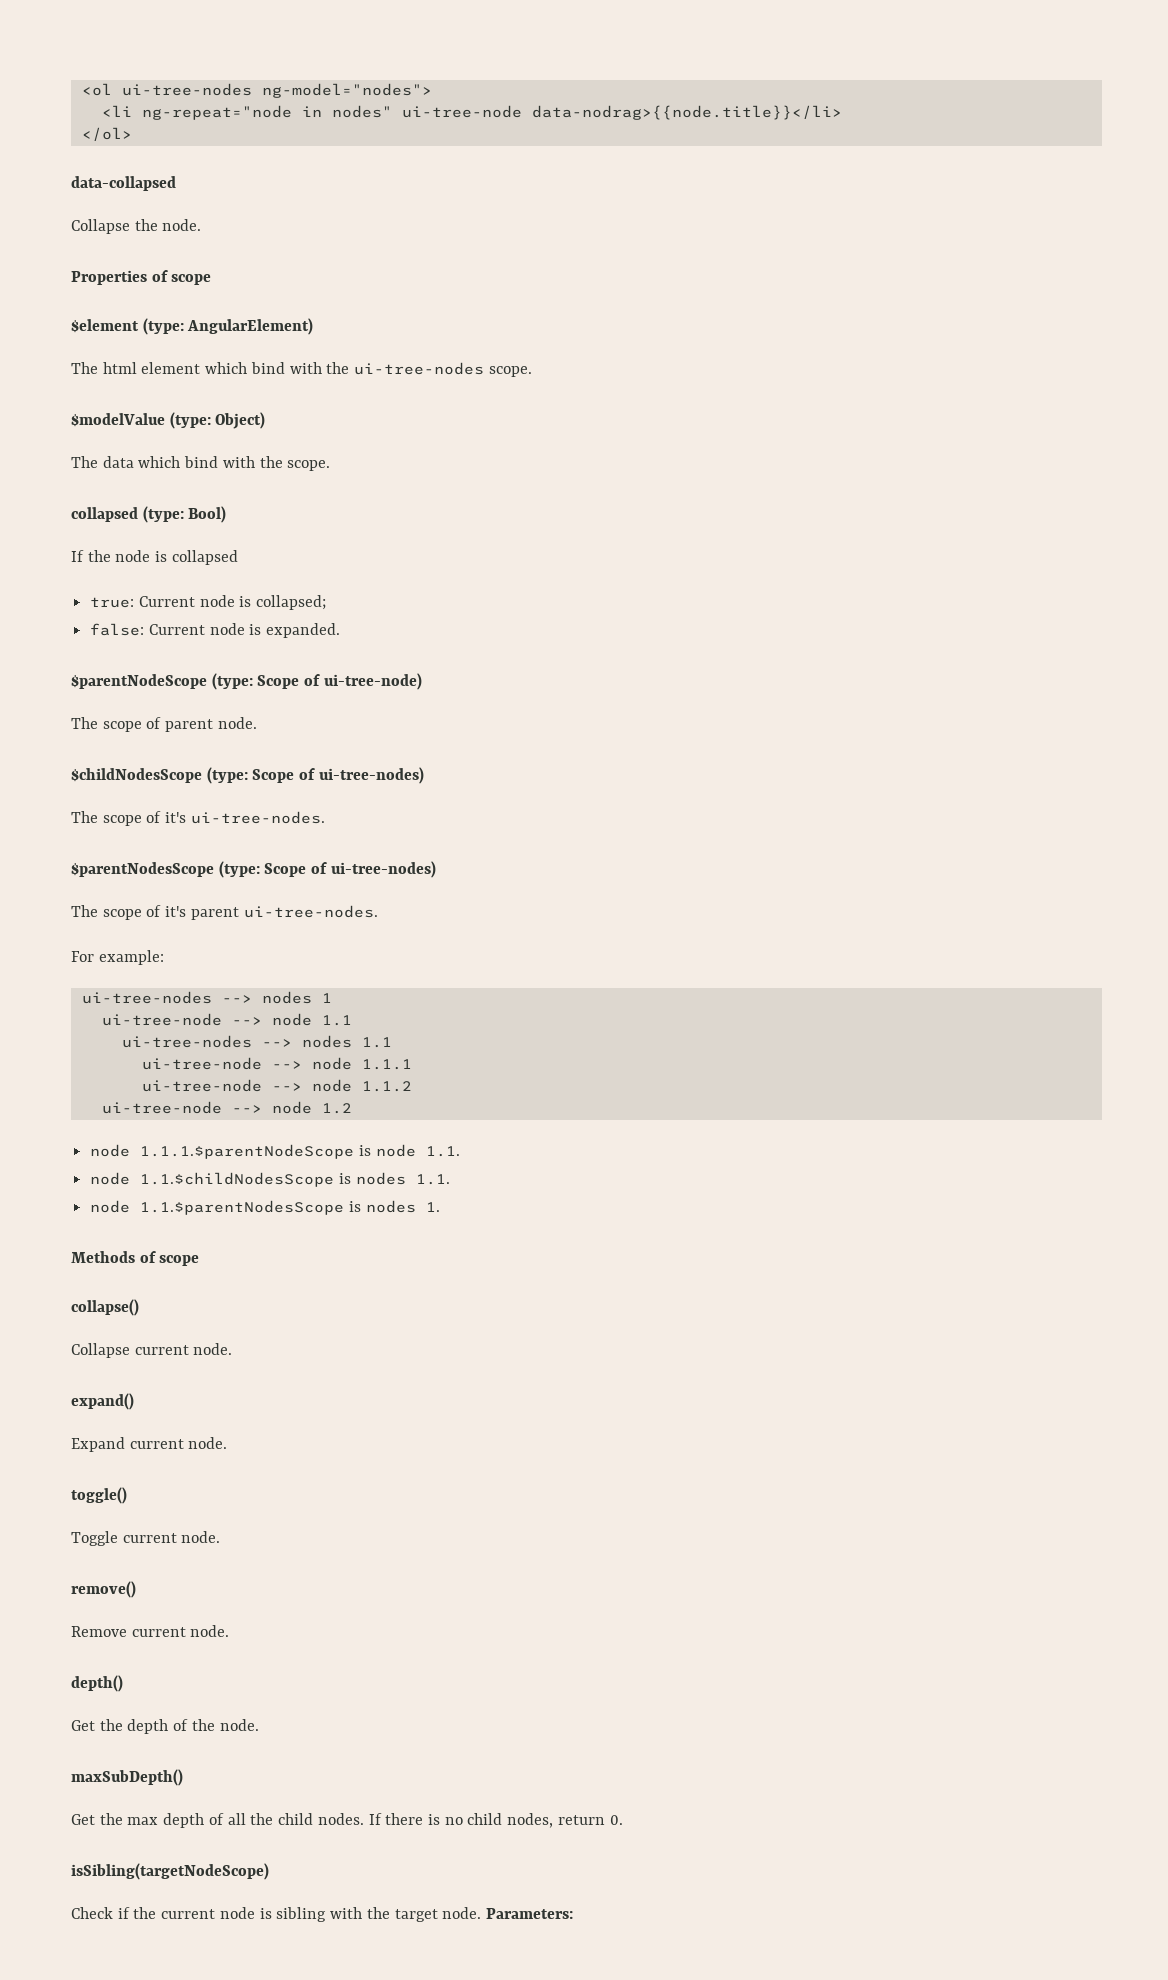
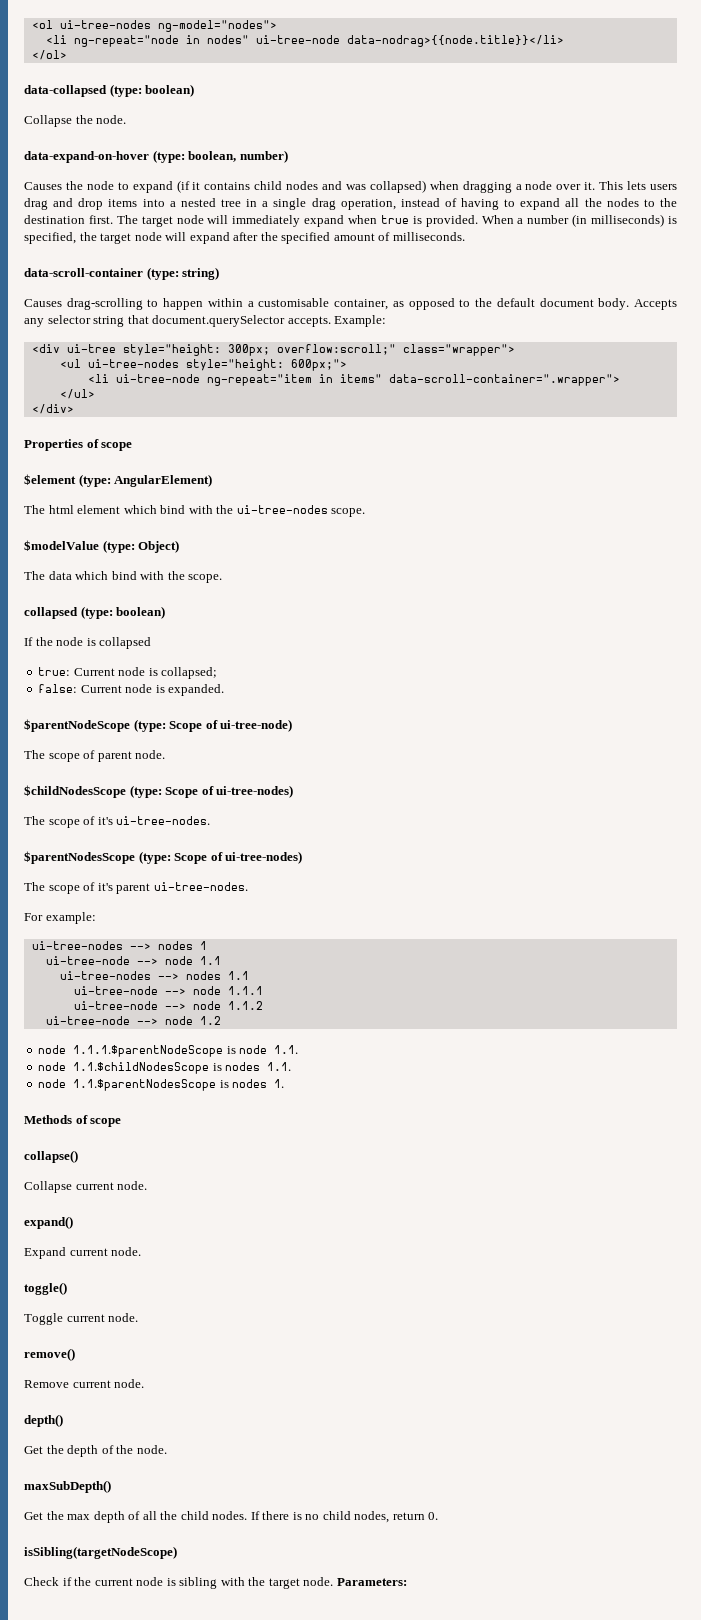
(176, 183) none -> [109,84,195,97] (type: boolean)
(202, 225) none -> [24,150,288,163] [24,180,678,193] [24,198,677,210] [24,214,677,227] [24,232,465,244] [24,267,220,280] [24,298,678,310] [24,315,387,327] [31,344,515,356] [59,359,347,371] [87,374,620,386] [59,389,95,399] [31,404,74,414] // data-expand-on-hover (type: boolean, number) // Causes the node to expand (if it contains child nodes and was collapsed) when dragging a node over it. This lets users drag and drop items into a nested tree in a single drag operation, instead of having to expand all the nodes to the destination first. The target node will immediately expand when true is provided. When a number (in milliseconds) is specified, the target node will expand after the specified amount of milliseconds. // data-scroll-container (type: string) // Causes drag-scrolling to happen within a customisable container, as opposed to the default document body. Accepts any selector string that document.querySelector accepts. Example: // <div ui-tree style="height: 300px; overflow:scroll;" class="wrapper"> // <ul ui-tree-nodes style="height: 600px;"> // <li ui-tree-node ng-repeat="item in items" data-scroll-container=".wrapper"> // </ul> // </div>
[188,506,227,523] Bool) -> [116,606,166,619] boolean)

